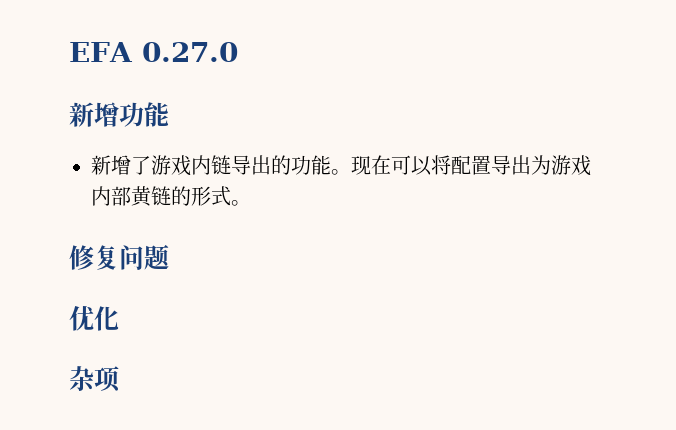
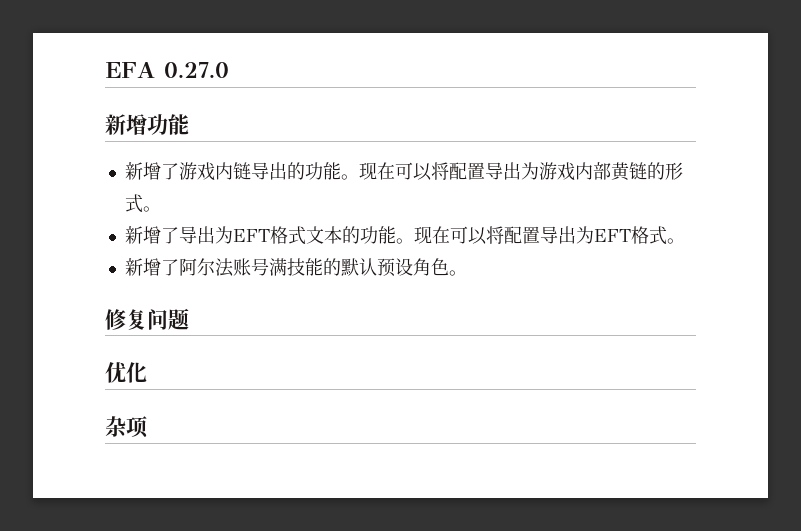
(251, 203) none -> [124,226,685,245] [124,258,467,277] // 新增了导出为EFT格式文本的功能。现在可以将配置导出为EFT格式。 // 新增了阿尔法账号满技能的默认预设角色。

